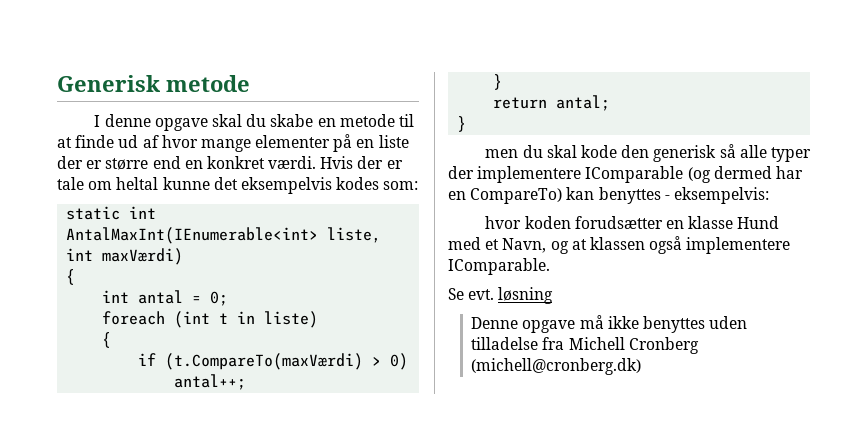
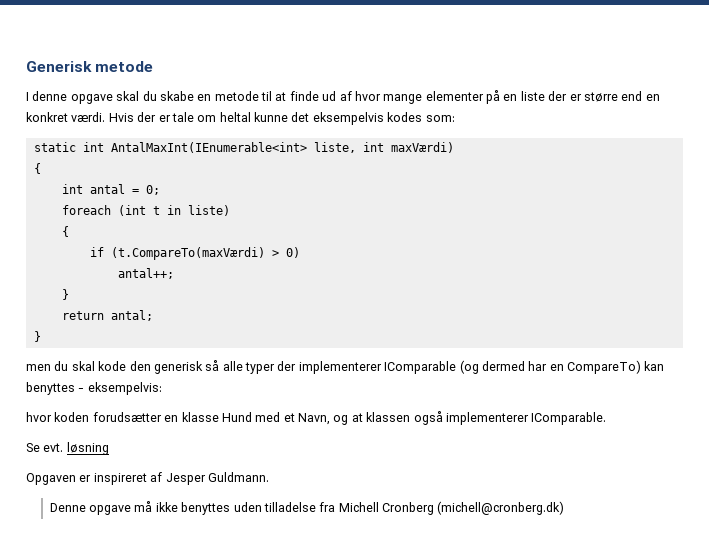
[477,166,582,183] implementere -> [298,361,382,374] implementerer
[686,237,791,254] implementere -> [445,412,529,425] implementerer
(554, 295) none -> [26,472,269,485] // Opgaven er inspireret af Jesper Guldmann.

